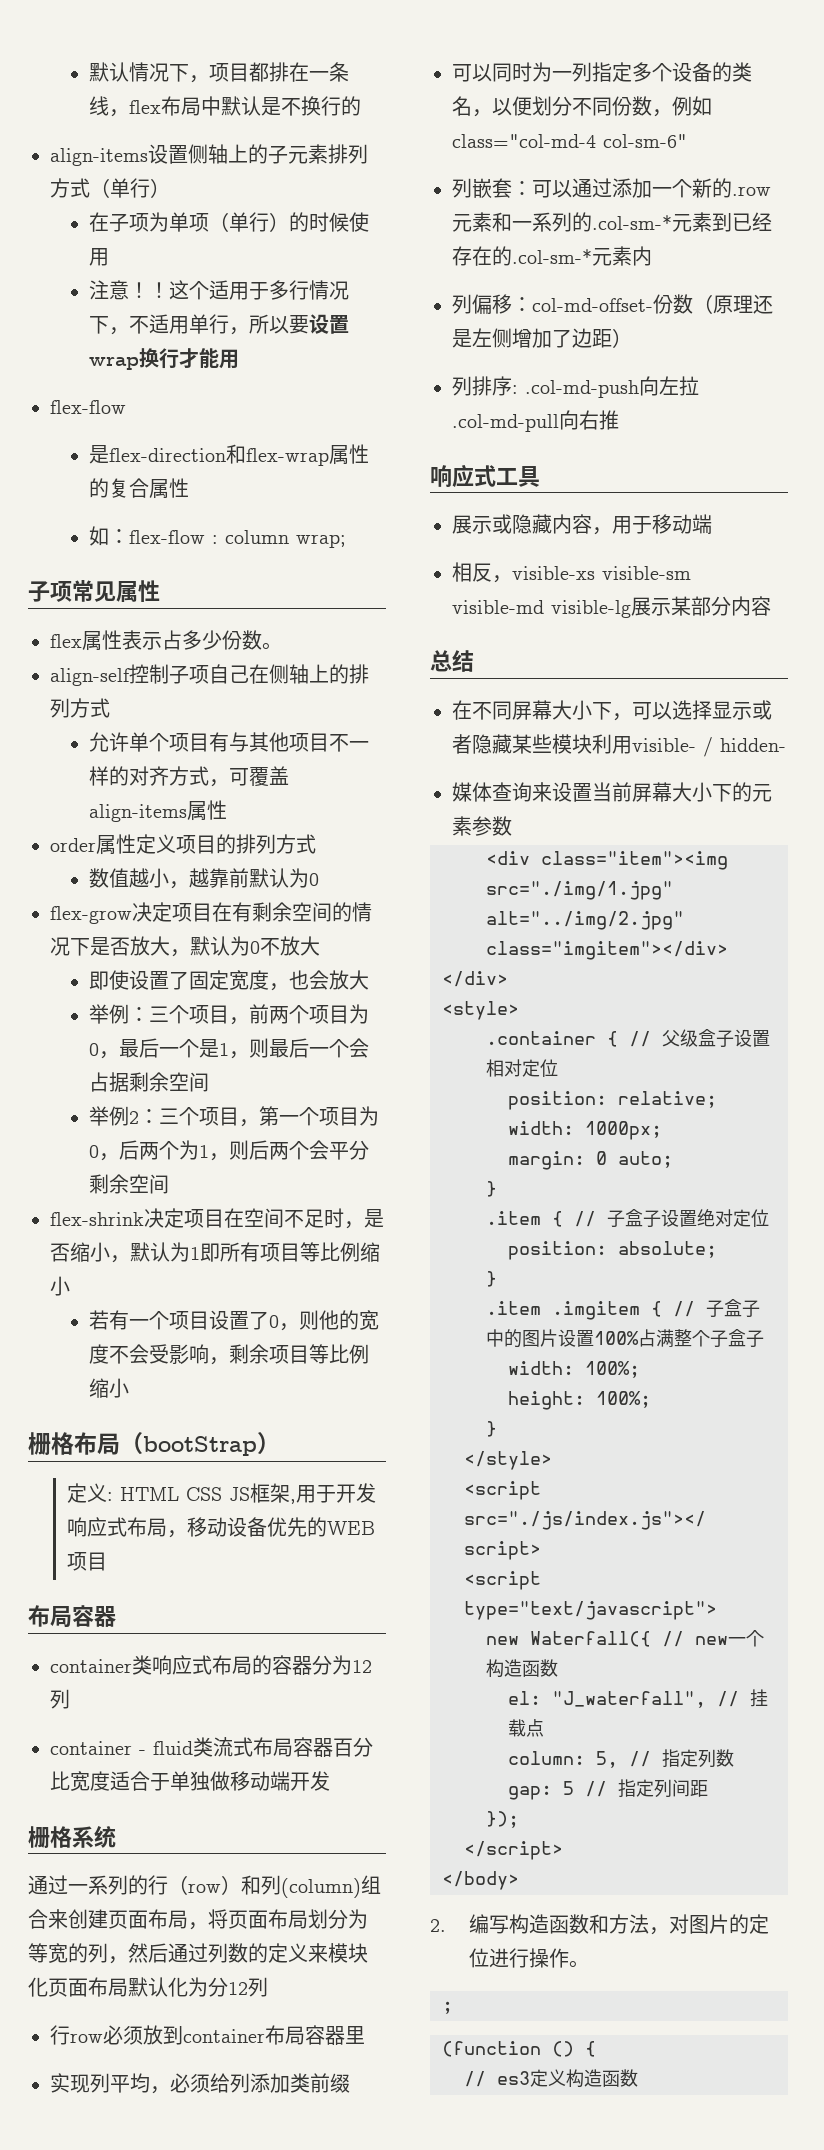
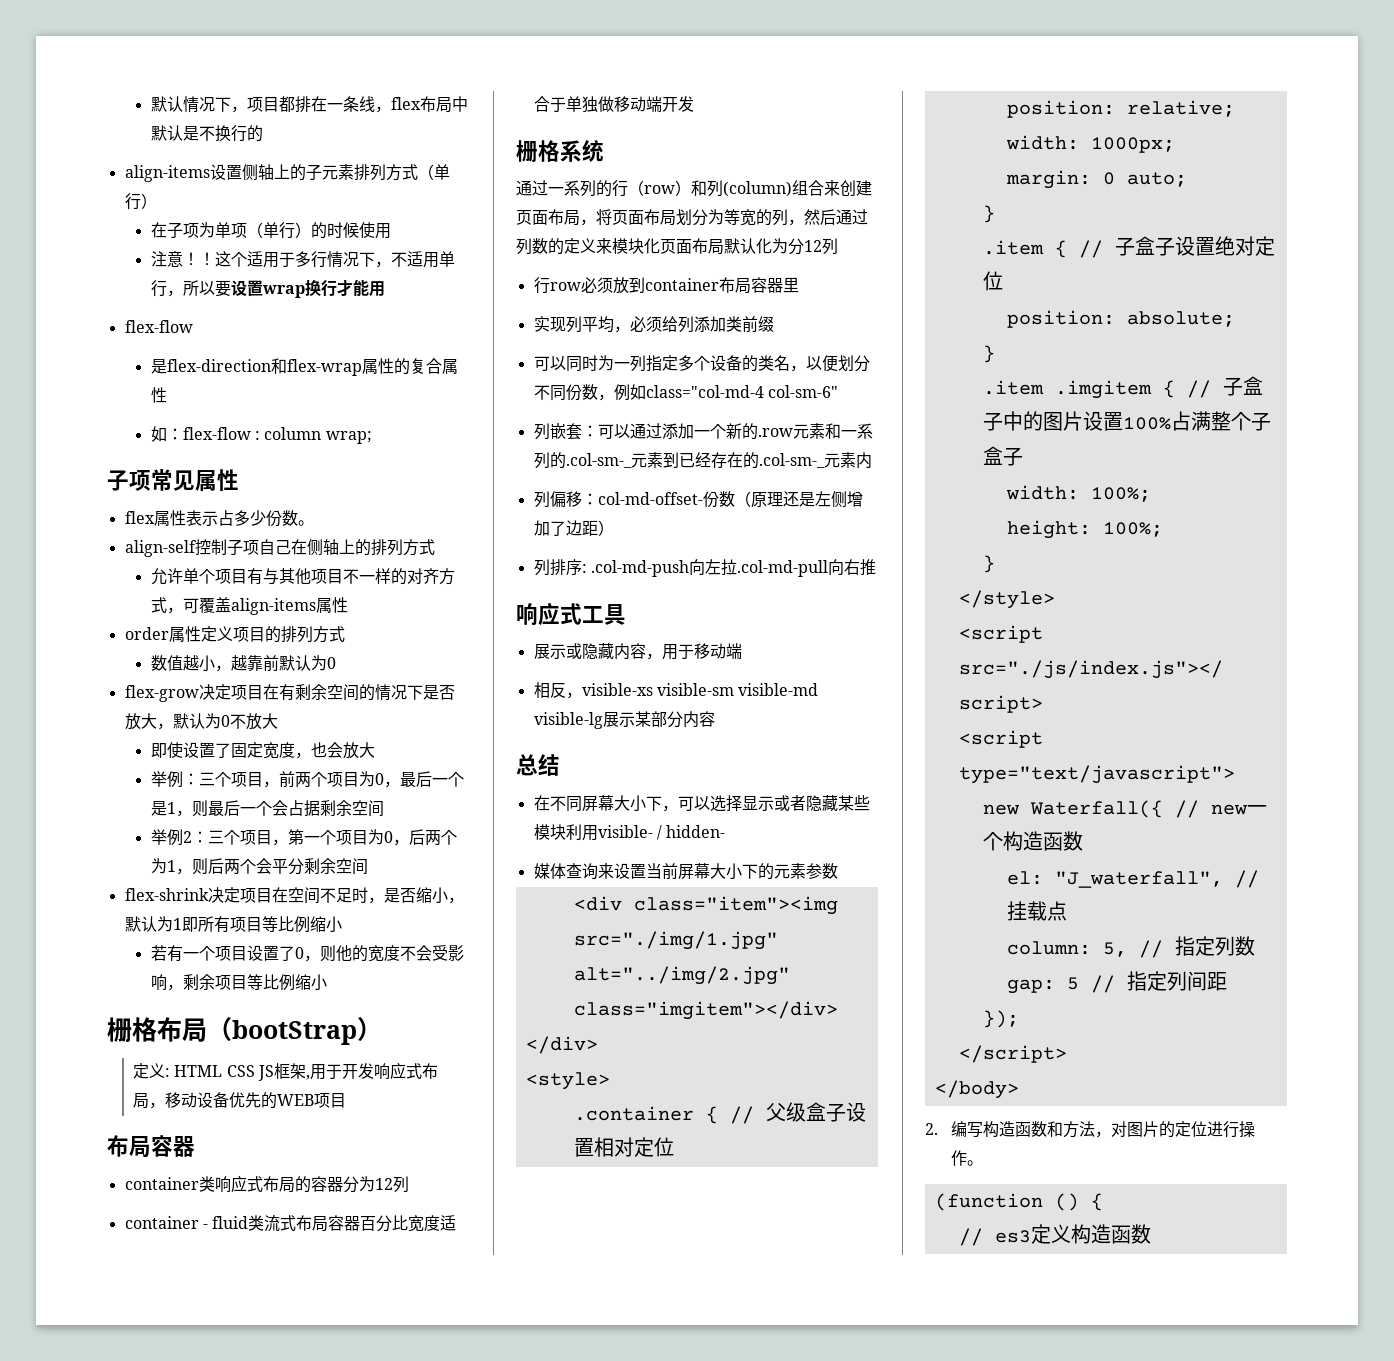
[592,215,672,230] .col-sm-* -> [565,453,632,468] .col-sm-_
[512,249,592,264] .col-sm-* -> [758,453,825,468] .col-sm-_
[442,2001,453,2014] // ; -> (984, 1163) none

